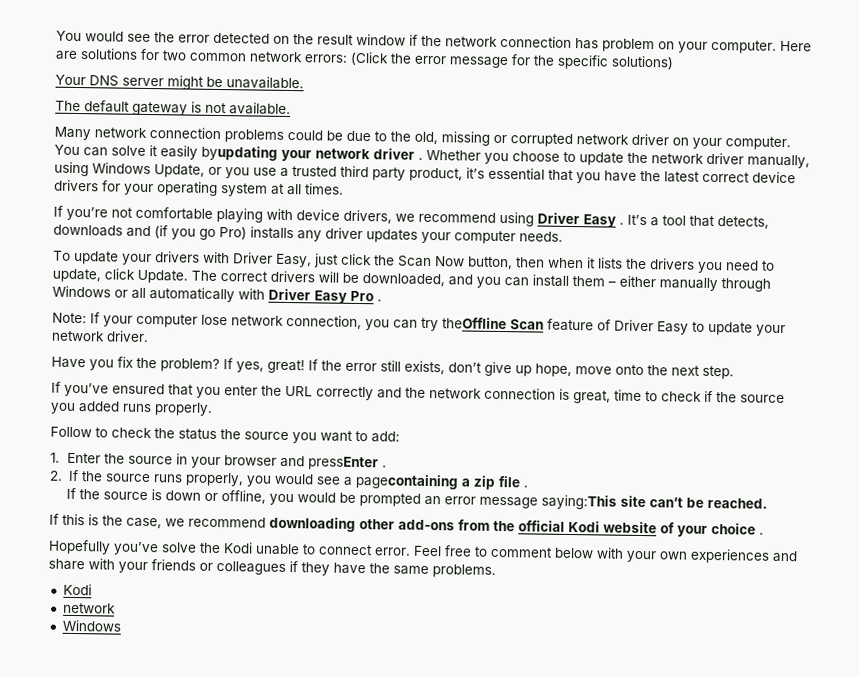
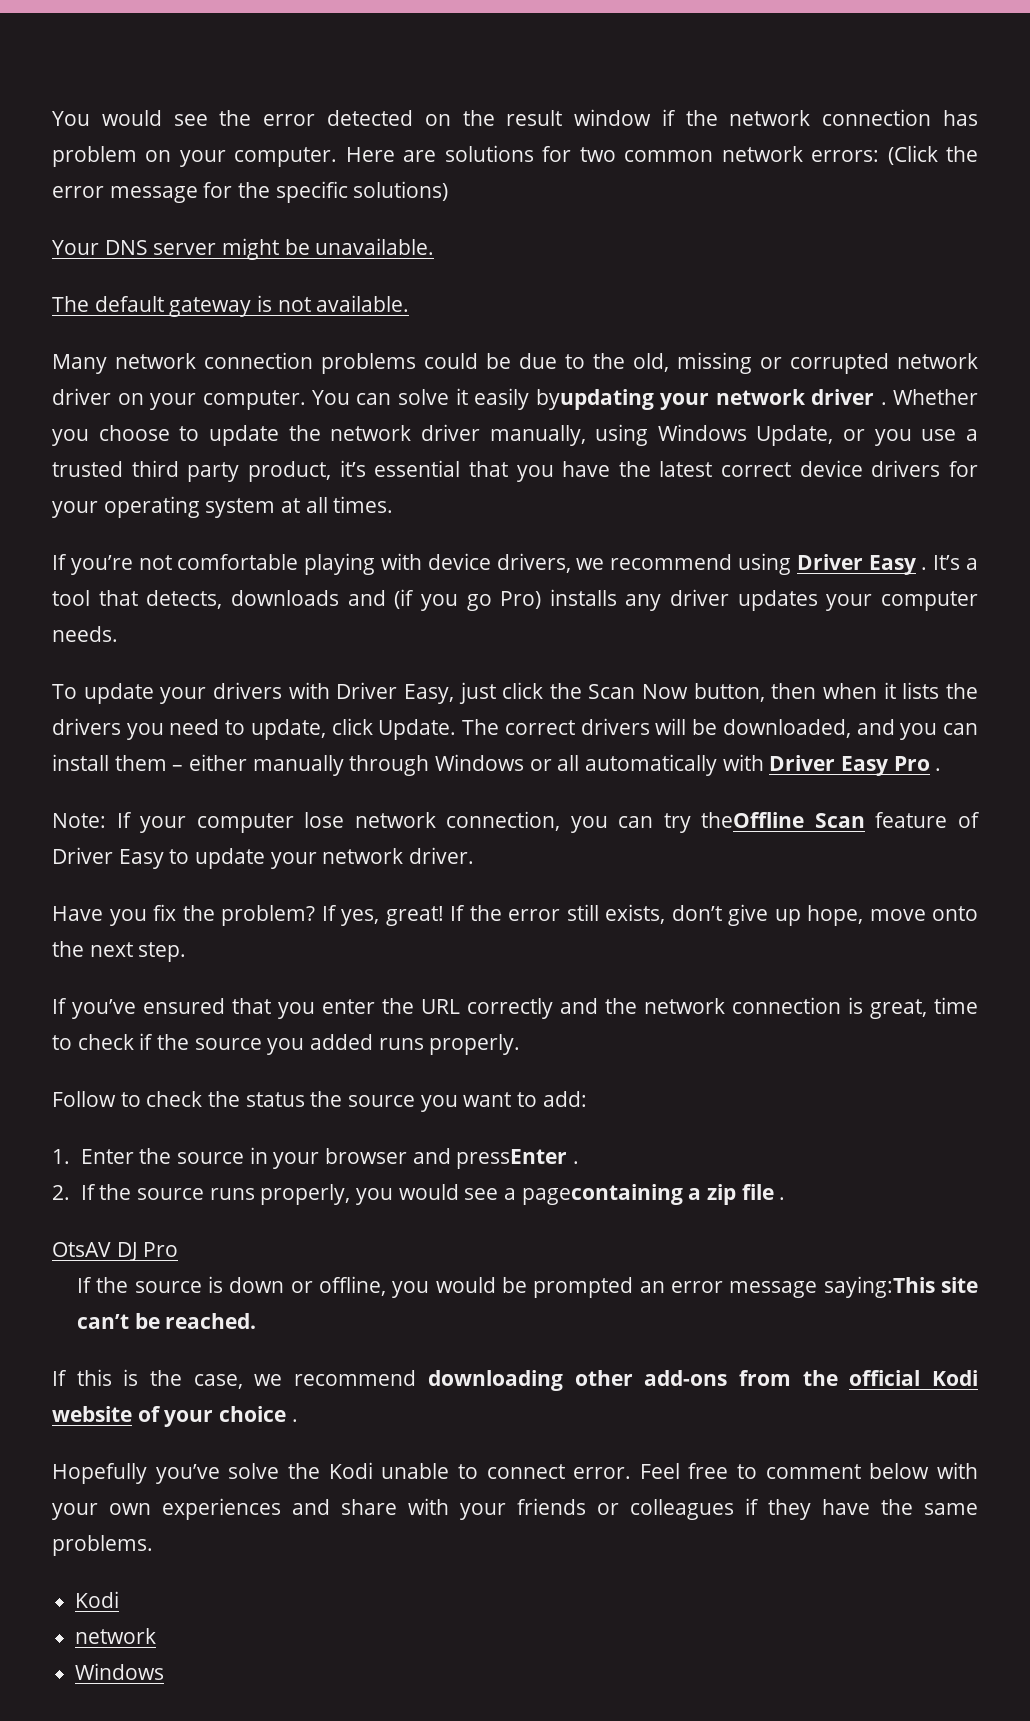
(528, 486) none -> [52,1242,179,1261] // OtsAV DJ Pro

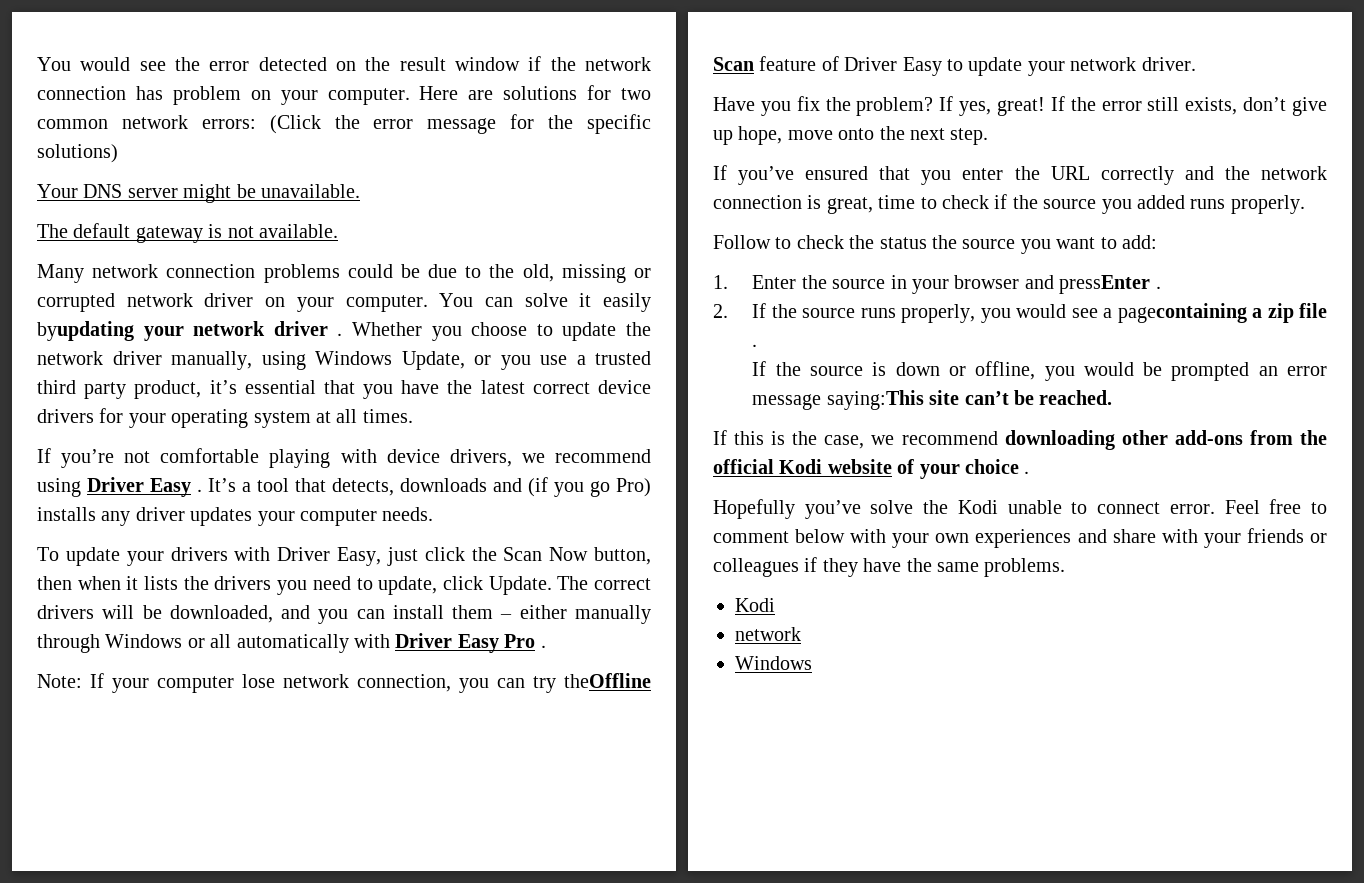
[52,1242,179,1261] // OtsAV DJ Pro -> (758, 345) none

